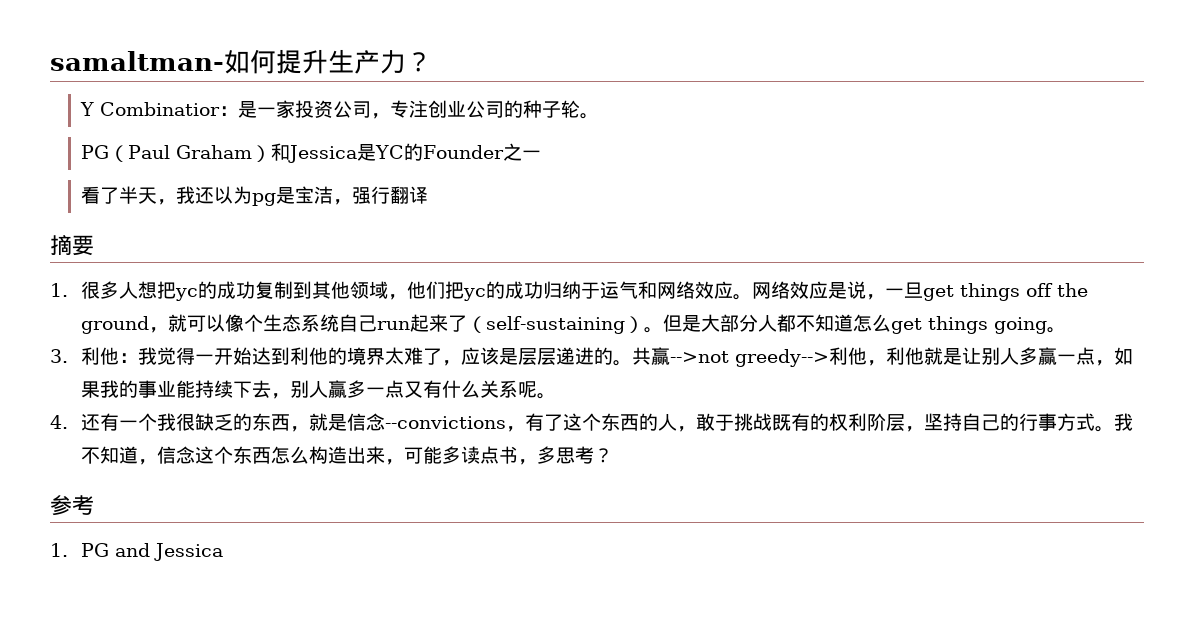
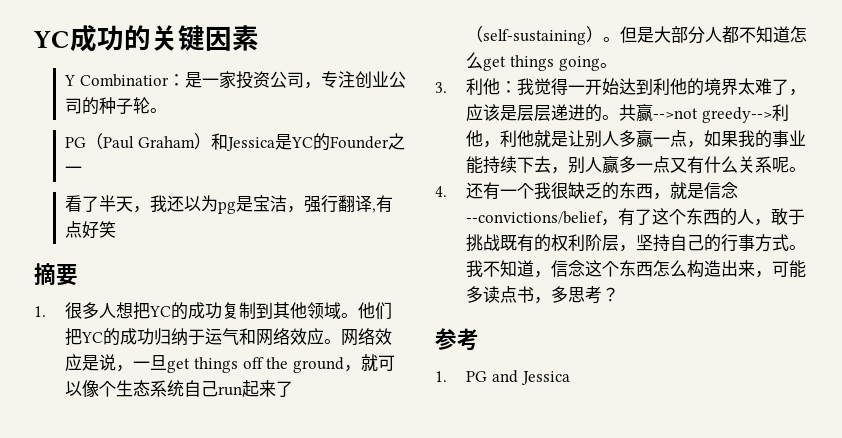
[50,49,432,74] samaltman-如何提升生产力？ -> [33,25,259,52] YC成功的关键因素
(429, 195) none -> [372,195,394,213] [65,221,117,239] ,有点好笑
[175,288,199,301] yc -> [149,306,172,317] YC
[388,281,487,301] ，他们把yc -> [341,302,393,320] [65,328,104,346] 。他们把YC
[385,416,507,429] --convictions -> [466,211,604,224] --convictions/belief

